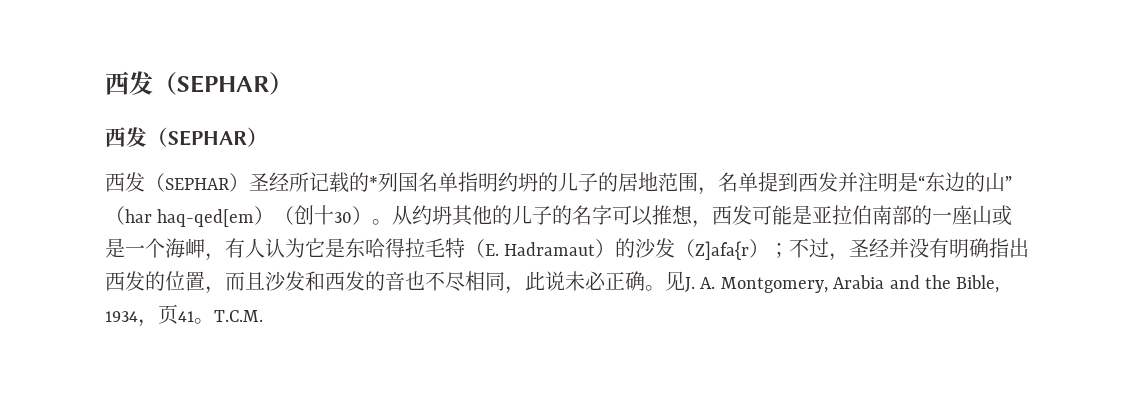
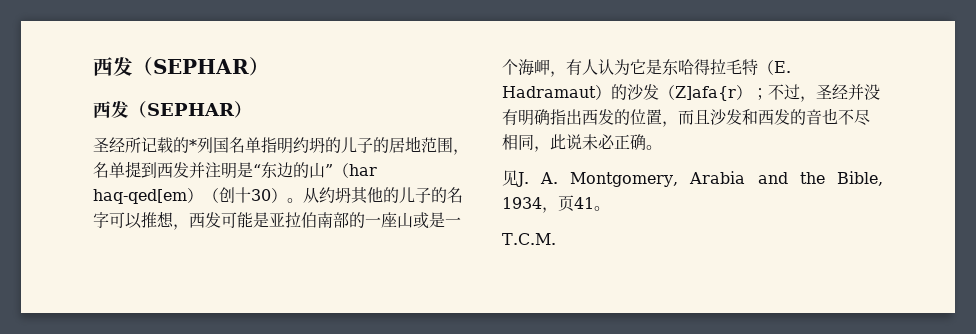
[105,172,249,192] 西发（SEPHAR） -> (252, 109) none
(665, 288) none -> (662, 147) //
(214, 321) none -> (610, 208) //

